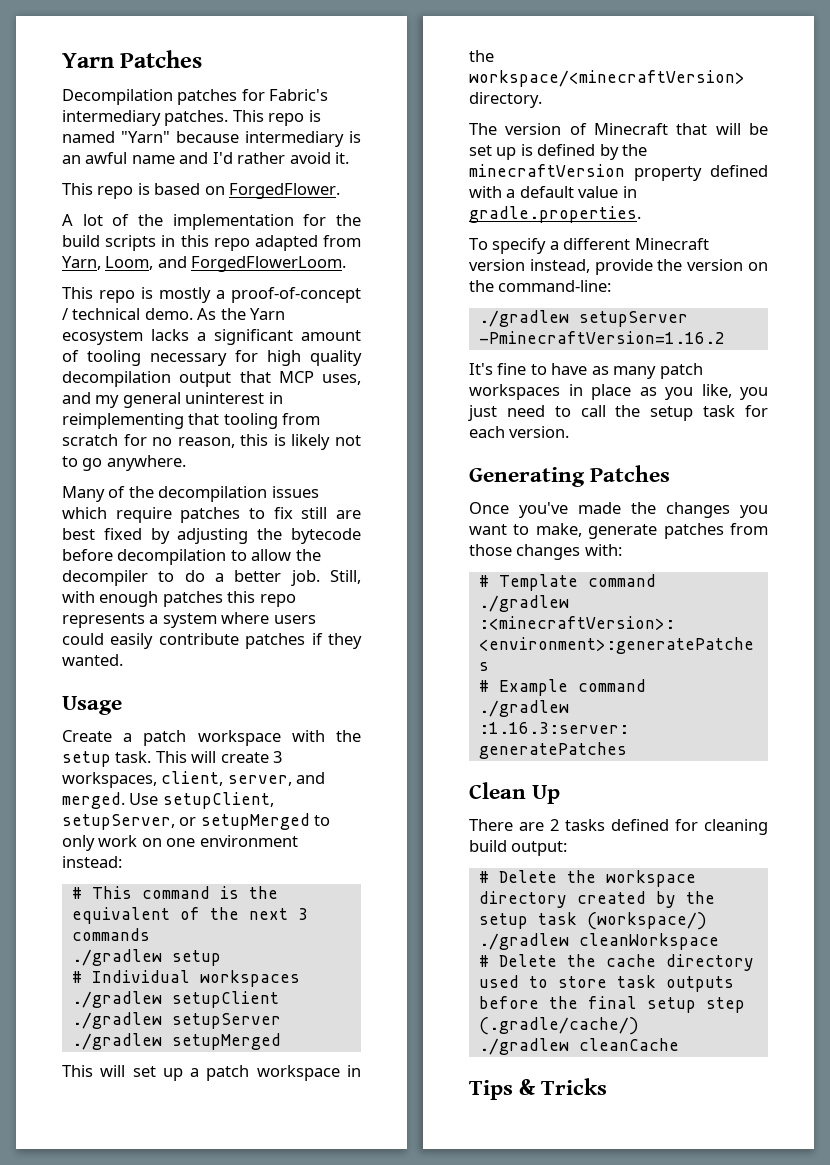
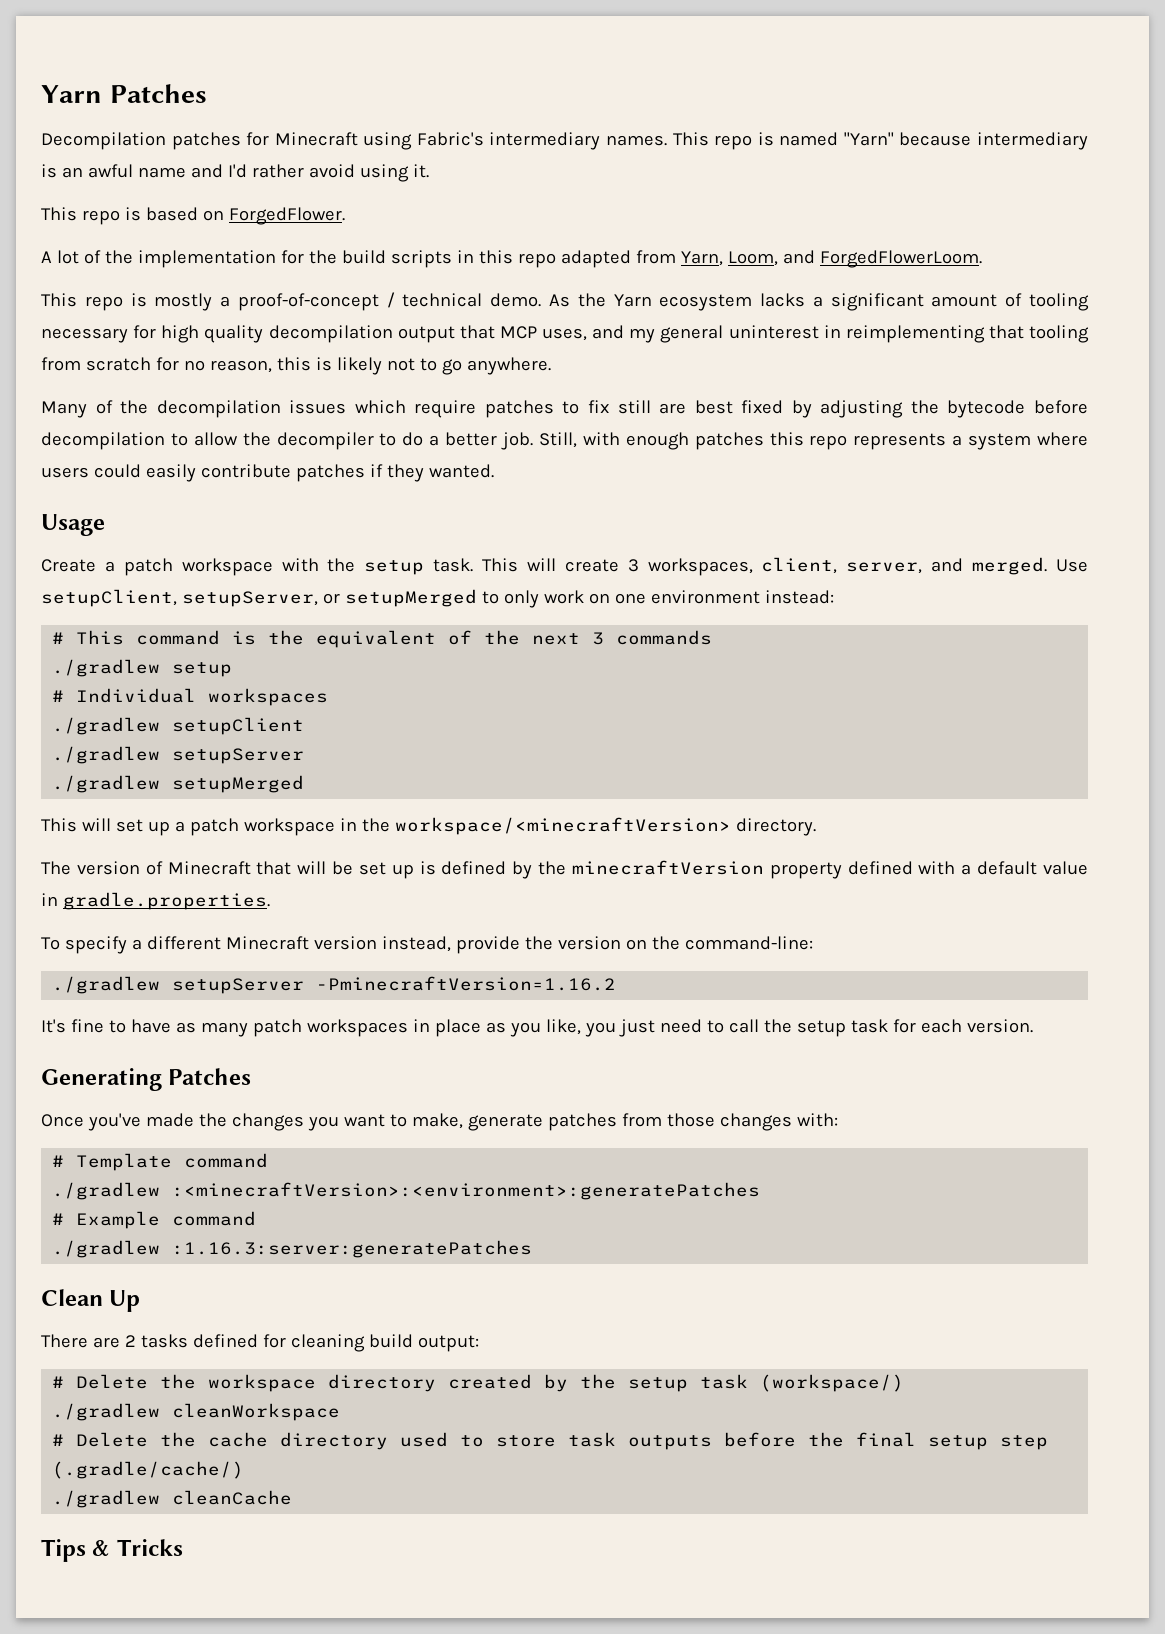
(265, 95) none -> [274,132,413,150] Minecraft using
[164,110,229,126] patches. -> [605,135,667,146] names.
(331, 158) none -> [359,164,409,182] using

